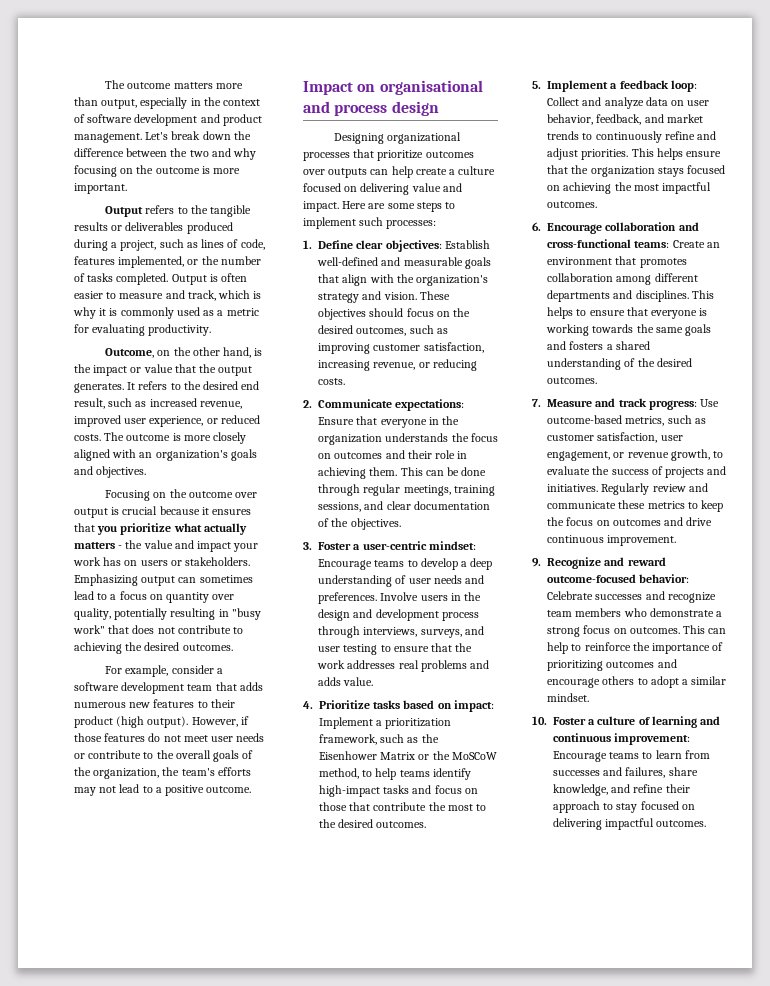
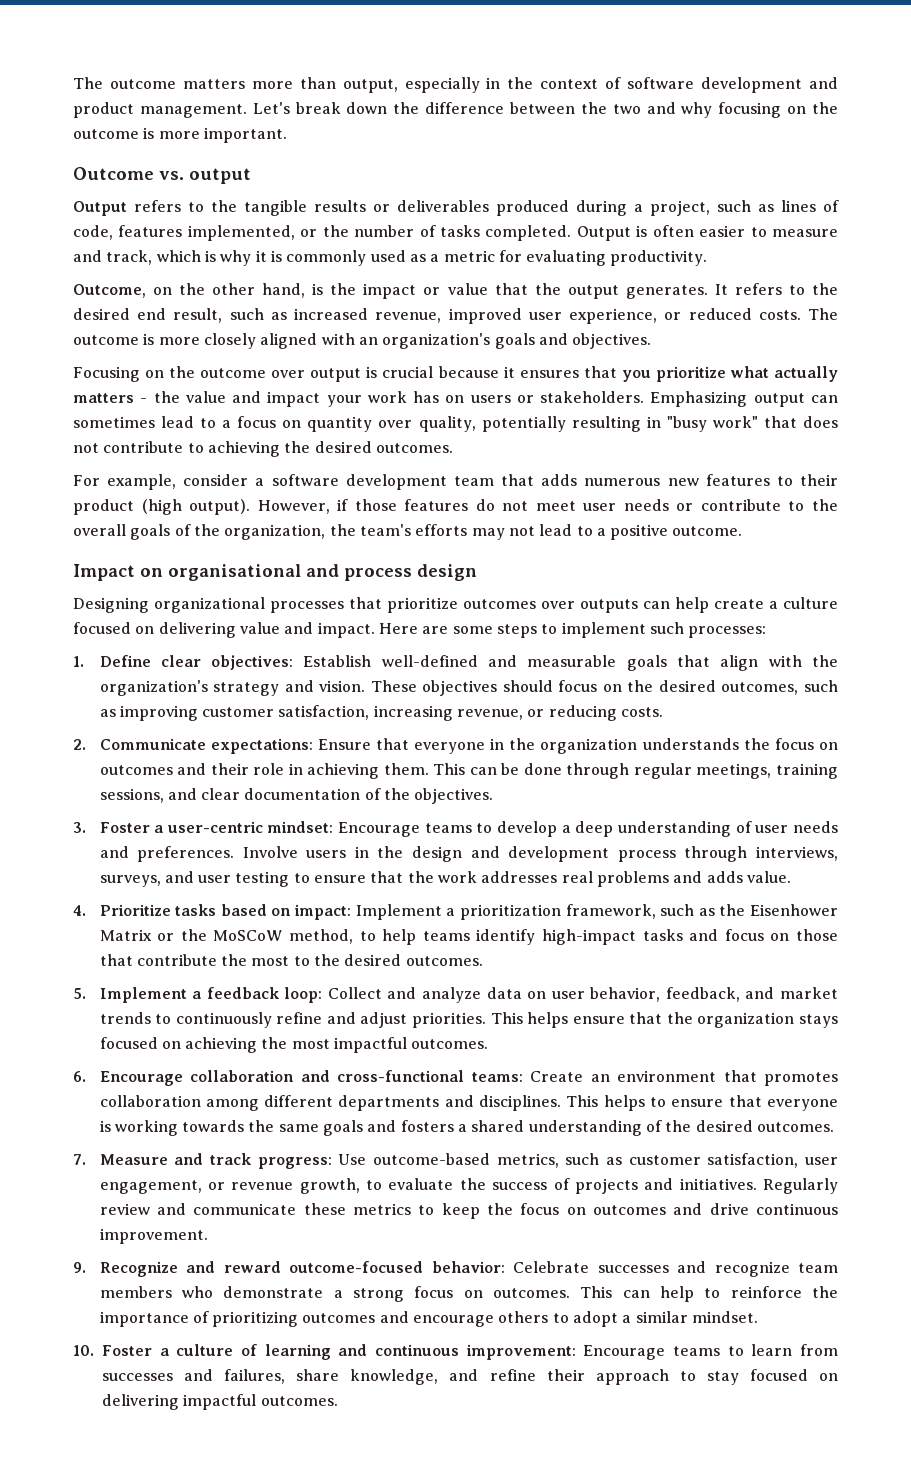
(127, 188) none -> [73,167,251,184] // Outcome vs. output

